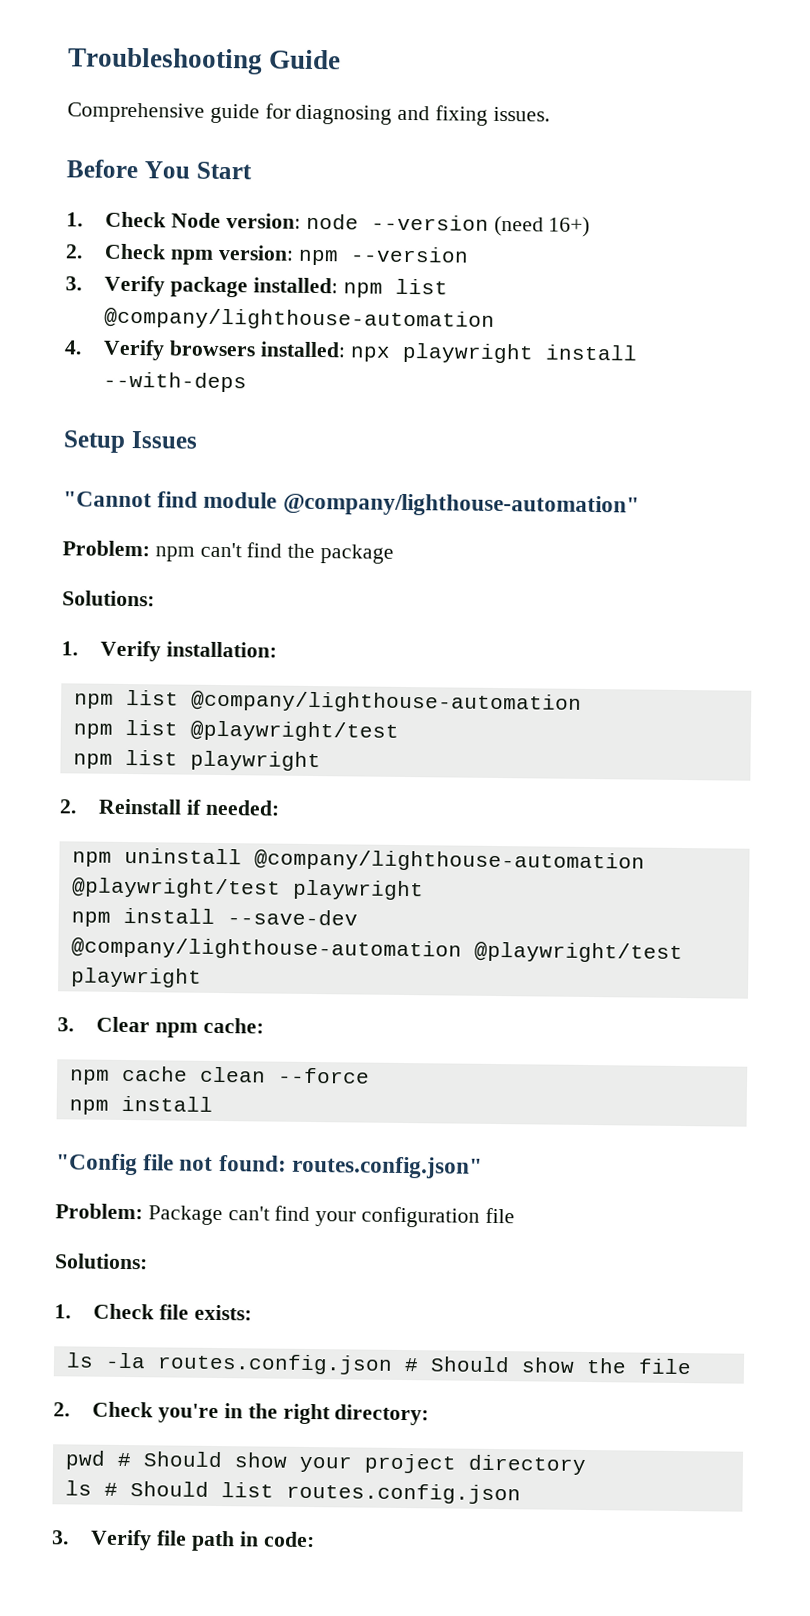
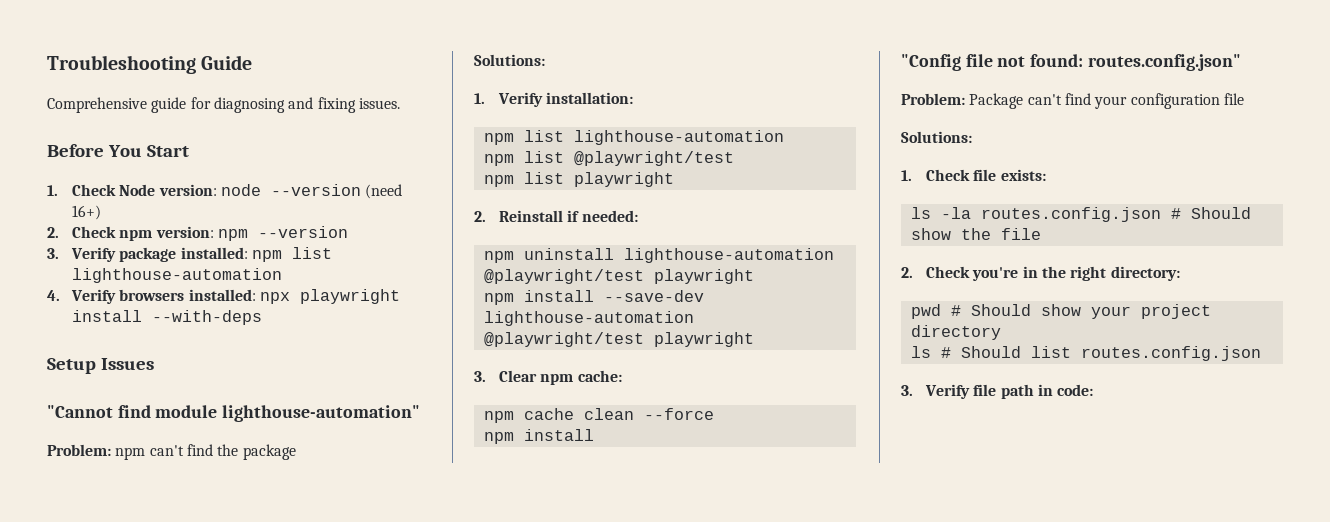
[104,307,496,331] @company/lighthouse-automation -> [72,268,283,283] lighthouse-automation
[282,492,640,518] @company/lighthouse-automation" -> [222,405,421,422] lighthouse-automation"
[190,690,582,714] @company/lighthouse-automation -> [573,130,784,145] lighthouse-automation
[253,849,645,873] @company/lighthouse-automation -> [623,248,834,263] lighthouse-automation
[70,937,462,961] @company/lighthouse-automation -> [483,311,694,326] lighthouse-automation

